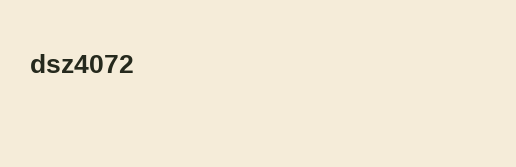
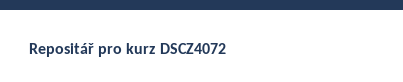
[30,54,134,73] dsz4072 -> [29,43,226,57] Repositář pro kurz DSCZ4072

